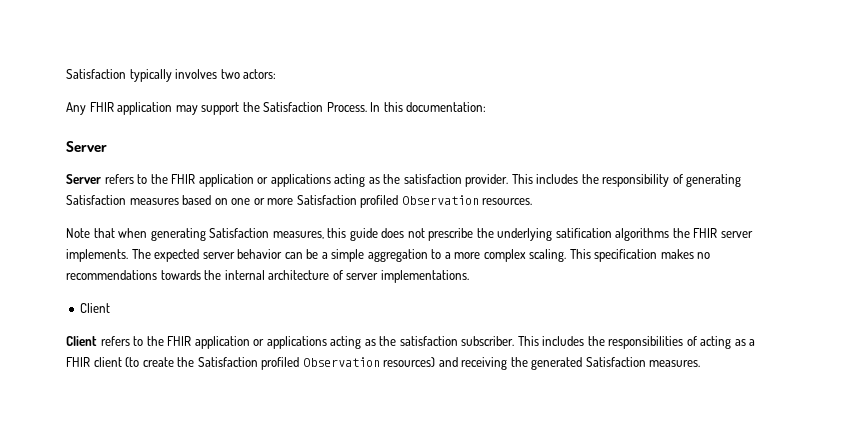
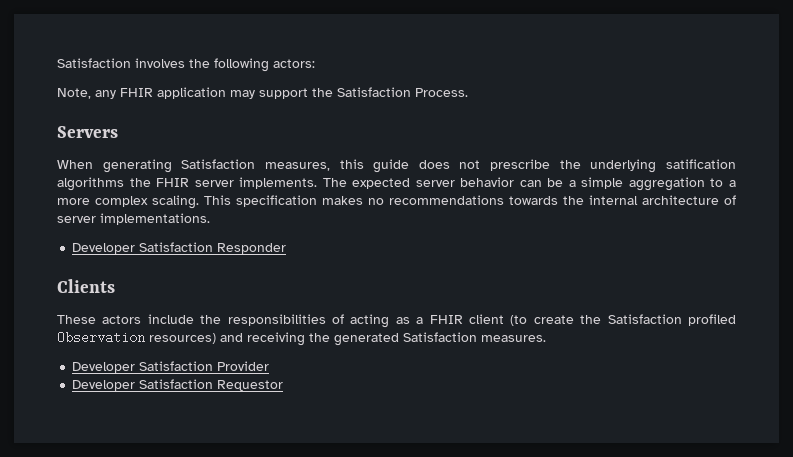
[66,69,240,82] Satisfaction typically involves two -> [57,58,269,72] Satisfaction involves the following
[66,102,86,115] Any -> [57,88,116,99] Note, any
[370,102,487,112] [66,141,107,152] [66,174,742,187] [66,195,533,208] [66,228,148,238] In this documentation: // Server // Server refers to the FHIR application or applications acting as the satisfaction provider. This includes the responsibility of generating Satisfaction measures based on one or more Satisfaction profiled Observation resources. // Note that when -> [57,126,118,138] [57,160,93,169] // Servers // When
[80,303,111,313] [66,336,585,349] Client // Client refers to the FHIR application or applications acting as the satisfaction subscriber. This includes -> [72,242,287,254] [57,279,115,293] [57,314,194,324] Developer Satisfaction Responder // Clients // These actors include
(701, 363) none -> [72,361,270,373] [72,379,284,391] // Developer Satisfaction Provider // Developer Satisfaction Requestor

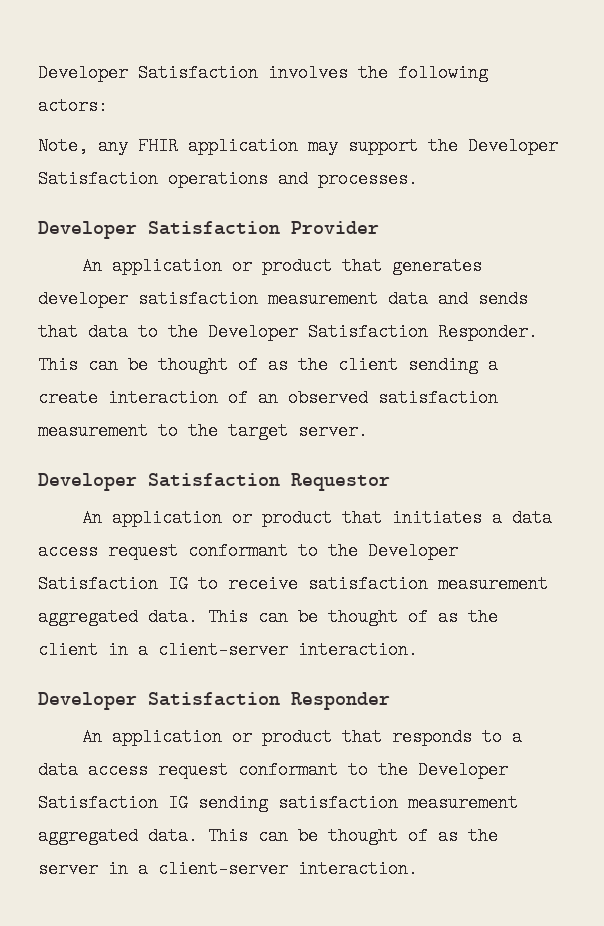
(57, 63) none -> [38,64,128,82] Developer
[337,87,468,97] [57,126,118,138] [57,159,736,173] [57,177,736,191] [57,195,736,209] [57,213,210,225] [72,242,287,254] [57,279,115,293] [57,314,736,328] [57,331,546,346] [72,361,270,373] [72,379,284,391] Satisfaction Process. // Servers // When generating Satisfaction measures, this guide does not prescribe the underlying satification algorithms the FHIR server implements. The expected server behavior can be a simple aggregation to a more complex scaling. This specification makes no recommendations towards the internal architecture of server implementations. // Developer Satisfaction Responder // Clients // These actors include the responsibilities of acting as a FHIR client (to create the Satisfaction profiled Observation resources) and receiving the generated Satisfaction measures. // Developer Satisfaction Provider // Developer Satisfaction Requestor -> [468,137,558,155] [38,170,418,188] [38,221,379,239] [82,257,483,275] [38,290,528,308] [38,323,538,341] [38,356,498,374] [38,389,498,407] [38,422,368,440] [38,473,390,491] [82,509,553,527] [38,542,458,560] [38,575,548,593] [38,608,498,626] [38,641,418,659] [38,692,390,710] [82,728,523,746] [38,761,508,779] [38,794,518,812] [38,827,498,845] [38,860,418,878] Developer Satisfaction operations and processes. // Developer Satisfaction Provider // An application or product that generates developer satisfaction measurement data and sends that data to the Developer Satisfaction Responder. This can be thought of as the client sending a create interaction of an observed satisfaction measurement to the target server. // Developer Satisfaction Requestor // An application or product that initiates a data access request conformant to the Developer Satisfaction IG to receive satisfaction measurement aggregated data. This can be thought of as the client in a client-server interaction. // Developer Satisfaction Responder // An application or product that responds to a data access request conformant to the Developer Satisfaction IG sending satisfaction measurement aggregated data. This can be thought of as the server in a client-server interaction.

